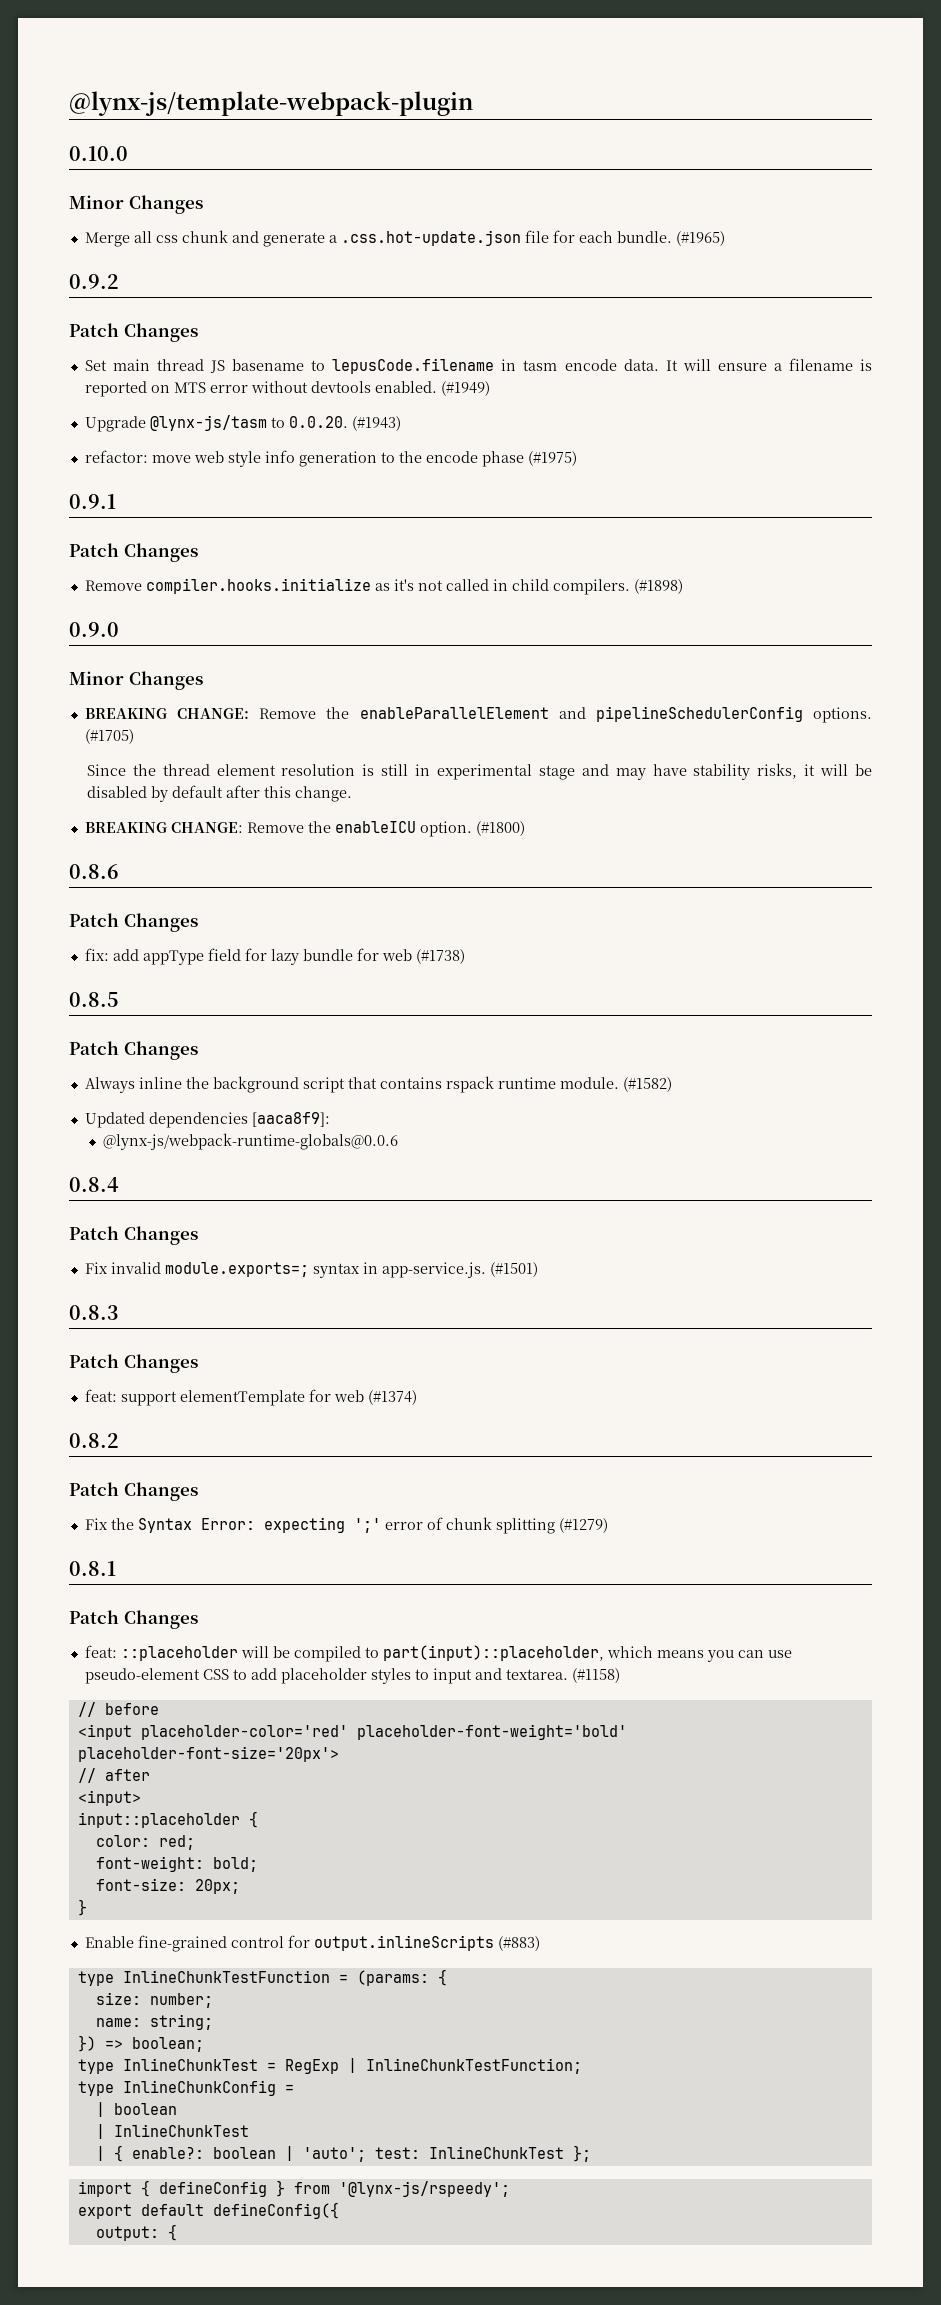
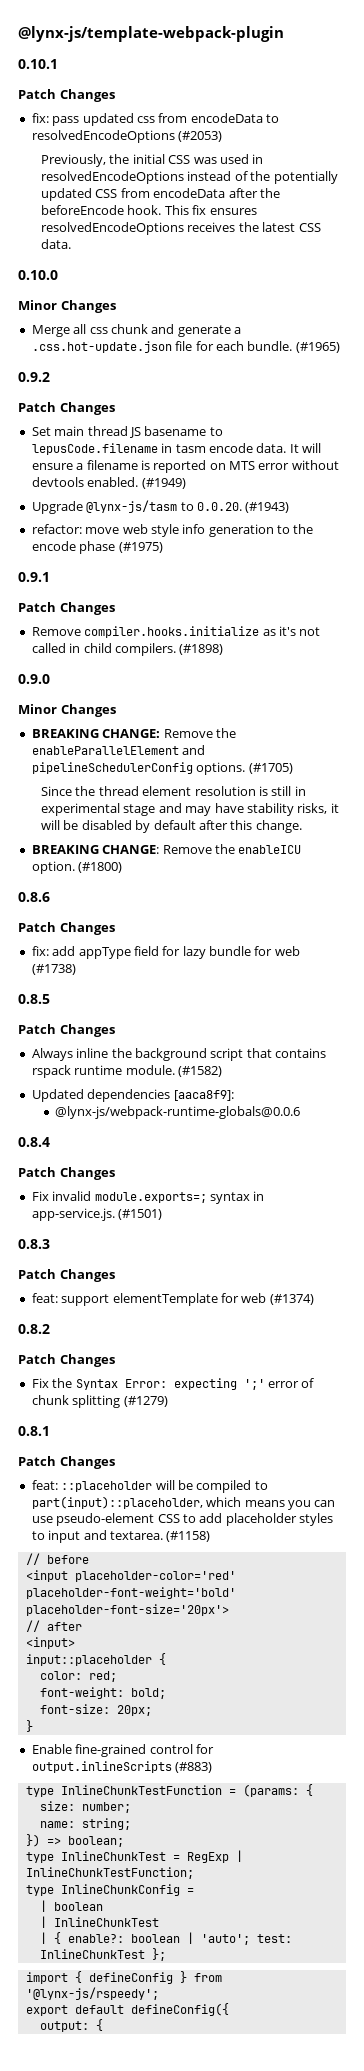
(473, 103) none -> [18,59,58,69] [18,89,115,102] [31,113,279,126] [31,130,223,143] [41,154,264,167] [41,171,338,184] [41,188,280,201] [41,205,257,215] [41,222,321,235] [41,239,72,249] // 0.10.1 // Patch Changes // fix: pass updated css from encodeData to resolvedEncodeOptions (#2053) // Previously, the initial CSS was used in resolvedEncodeOptions instead of the potentially updated CSS from encodeData after the beforeEncode hook. This fix ensures resolvedEncodeOptions receives the latest CSS data.

